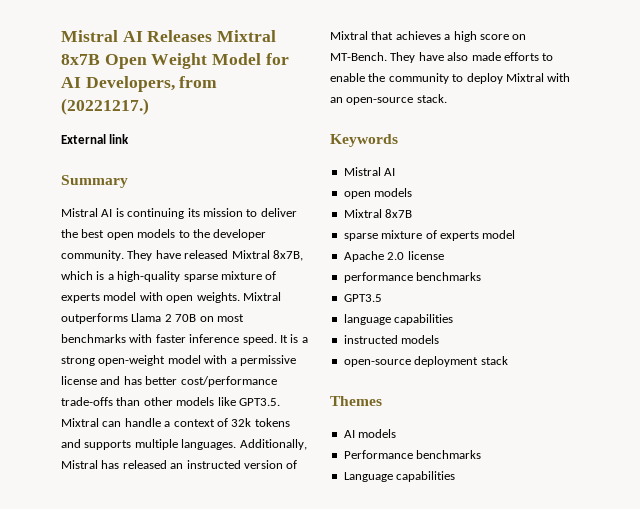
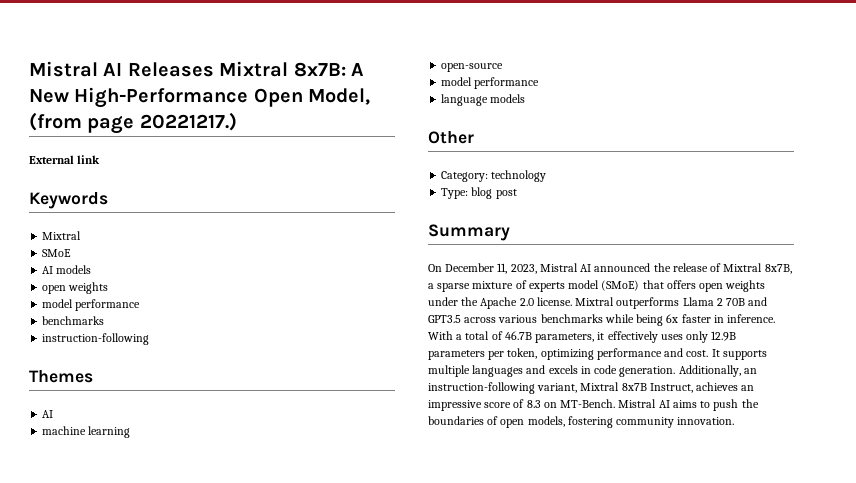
[61,53,289,69] [61,76,218,92] [61,98,149,115] [61,134,130,144] [61,175,128,188] [61,208,297,219] [61,229,267,240] [61,250,303,261] [61,271,277,282] [61,292,240,303] 8x7B Open Weight Model for AI Developers, from (20221217.) // External link // Summary // Mistral AI is continuing its mission to deliver the best open models to the developer community. They have released Mixtral 8x7B, which is a high-quality sparse mixture of experts model with open weights. -> [293,62,364,77] [29,87,371,108] [29,112,237,134] [29,155,101,164] [29,192,108,209] [42,231,82,240] [42,249,72,257] [42,265,92,274] [42,282,109,294] [42,299,141,311] [42,316,105,325] [42,333,150,345] [29,370,93,383] [42,410,54,418] [42,426,131,438] [441,63,504,72] [441,77,540,89] [441,94,526,106] [428,131,474,144] [441,170,547,182] [441,187,517,199] [428,224,510,241] [428,263,792,274] [428,280,766,292] [428,297,572,309] 8x7B: A New High-Performance Open Model, (from page 20221217.) // External link // Keywords // Mixtral // SMoE // AI models // open weights // model performance // benchmarks // instruction-following // Themes // AI // machine learning // open-source // model performance // language models // Other // Category: technology // Type: blog post // Summary // On December 11, 2023, Mistral AI announced the release of Mixtral 8x7B, a sparse mixture of experts model (SMoE) that offers open weights under the Apache 2.0 license.
[199,314,244,322] [61,334,308,345] [61,355,296,366] [61,376,277,387] [61,397,280,406] [61,418,290,427] [61,439,307,450] [61,460,298,469] [330,31,527,42] [330,52,554,63] [330,73,571,84] [330,94,447,105] [330,134,398,147] [343,167,396,176] [343,188,413,199] [343,209,413,218] [343,230,516,241] [343,251,444,262] [343,272,482,283] [343,294,382,302] [343,314,454,325] [343,335,440,344] [343,356,508,367] [330,396,382,406] [343,429,397,438] [343,450,482,459] [343,471,456,482] on most benchmarks with faster inference speed. It is a strong open-weight model with a permissive license and has better cost/performance trade-offs than other models like GPT3.5. Mixtral can handle a context of 32k tokens and supports multiple languages. Additionally, Mistral has released an instructed version of Mixtral that achieves a high score on MT-Bench. They have also made efforts to enable the community to deploy Mixtral with an open-source stack. // Keywords // Mistral AI // open models // Mixtral 8x7B // sparse mixture of experts model // Apache 2.0 license // performance benchmarks // GPT3.5 // language capabilities // instructed models // open-source deployment stack // Themes // AI models // Performance benchmarks // Language capabilities -> [748,297,768,306] [428,314,776,326] [428,331,737,343] [428,348,767,360] [428,365,757,377] [428,382,755,394] [428,399,759,411] [428,416,735,428] and GPT3.5 across various benchmarks while being 6x faster in inference. With a total of 46.7B parameters, it effectively uses only 12.9B parameters per token, optimizing performance and cost. It supports multiple languages and excels in code generation. Additionally, an instruction-following variant, Mixtral 8x7B Instruct, achieves an impressive score of 8.3 on MT-Bench. Mistral AI aims to push the boundaries of open models, fostering community innovation.

